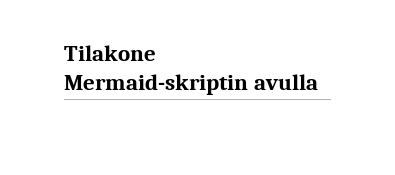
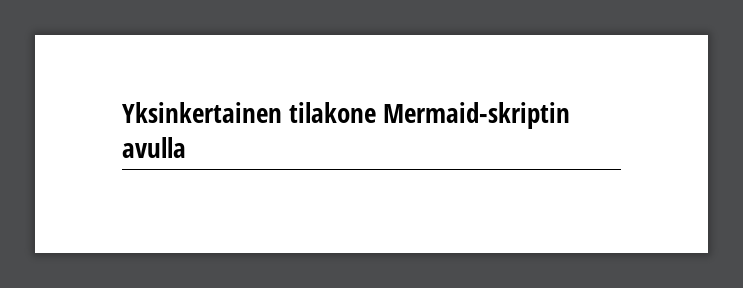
[64,45,156,61] Tilakone -> [122,102,377,123] Yksinkertainen tilakone

